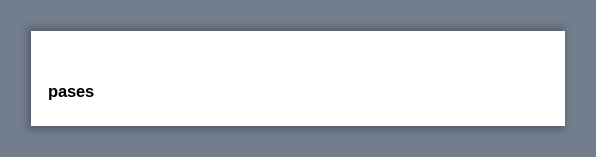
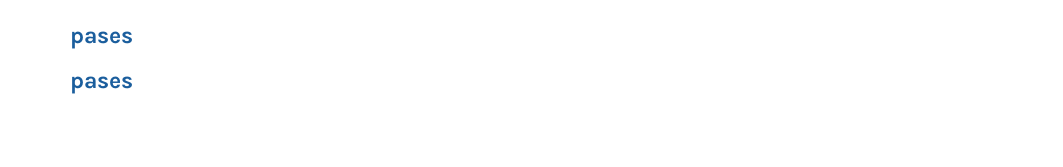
[48,88,94,100] pases -> [70,31,133,49] [70,76,133,94] pases // pases

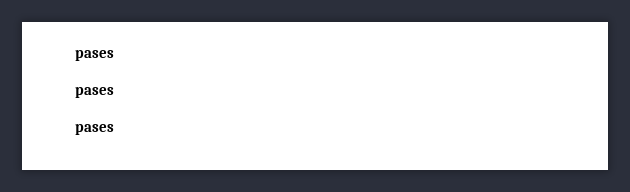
[70,31,133,49] [70,76,133,94] pases // pases -> [75,50,114,61] [75,87,114,98] [75,124,114,135] pases // pases // pases

